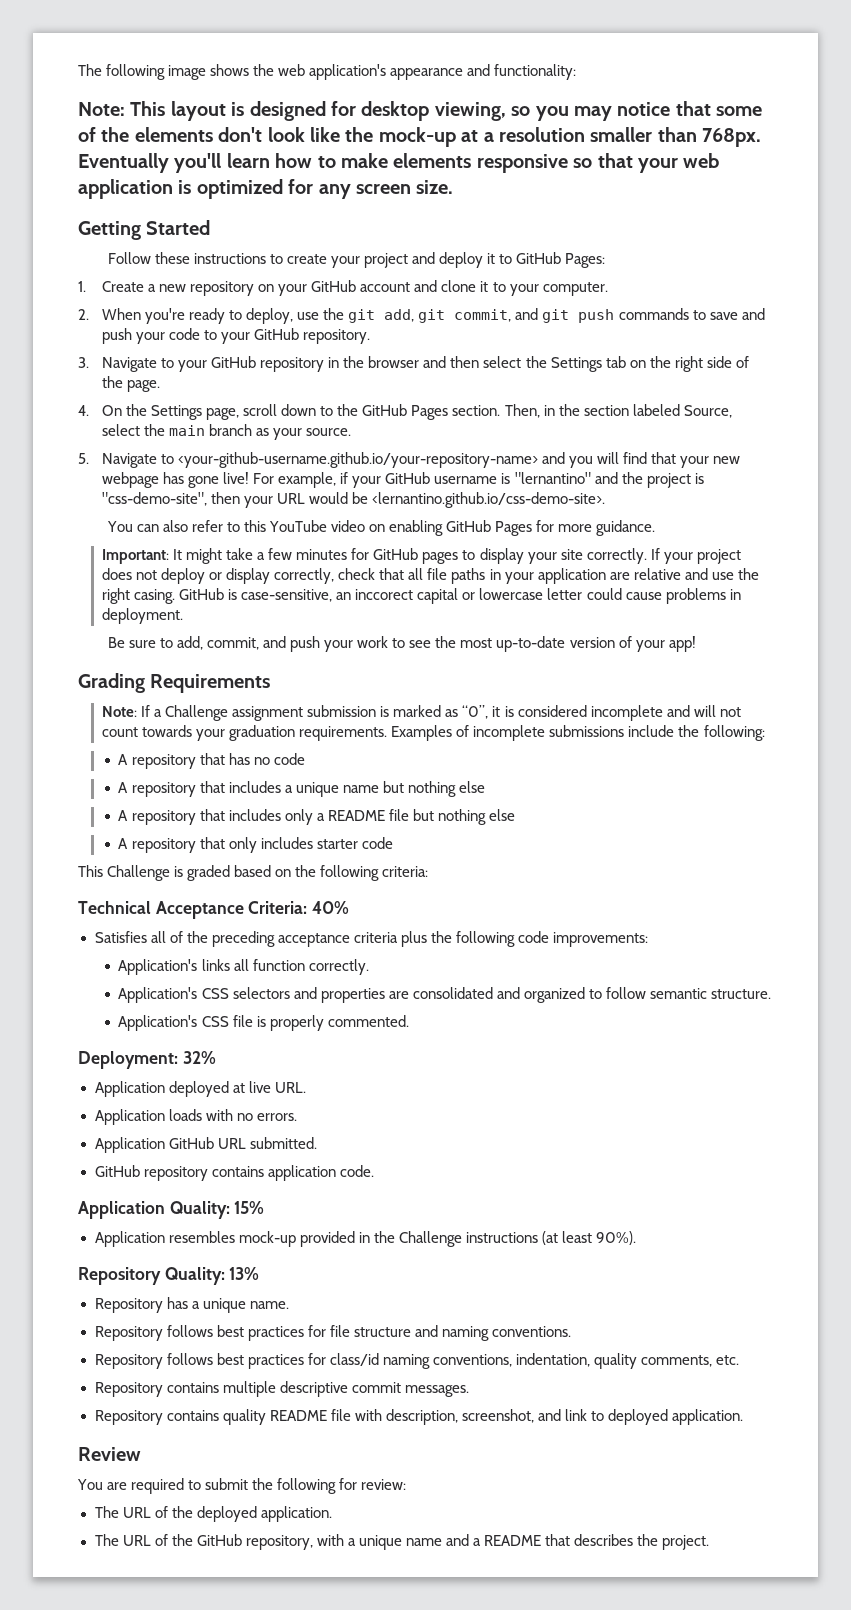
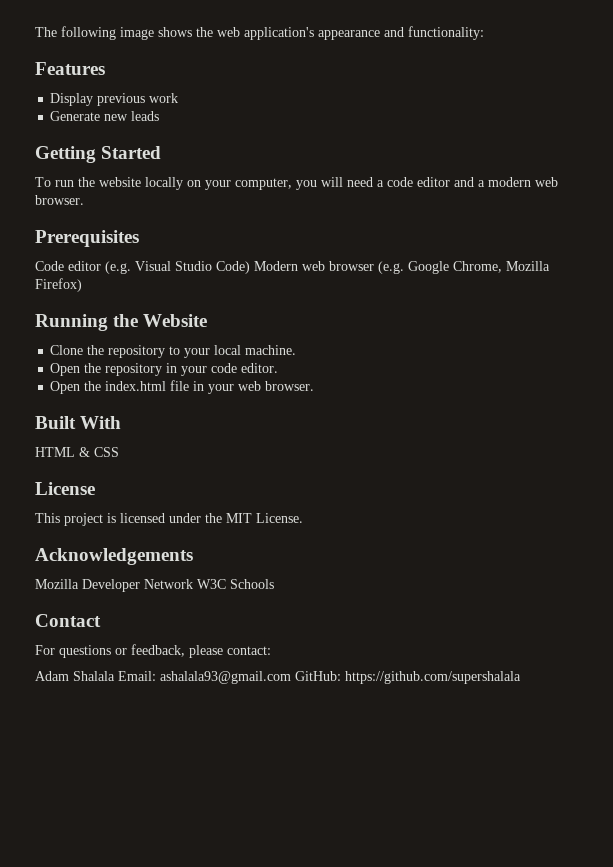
[78,101,763,121] [78,127,762,147] [78,153,720,173] [78,179,454,199] [78,220,211,240] [107,252,606,268] [78,280,608,296] [78,308,765,324] [101,328,371,344] [78,356,749,372] [101,376,161,392] [78,404,732,420] [101,424,352,440] [78,452,741,468] [101,472,704,488] [101,492,606,508] [106,520,656,536] [101,548,741,564] [101,568,759,584] [101,588,741,604] [101,608,183,624] [107,636,696,652] [78,673,271,693] [101,705,741,721] [101,725,765,741] [118,753,305,769] [118,781,485,797] [118,809,515,825] [118,837,393,853] [78,865,429,881] [78,901,350,919] [94,931,649,947] [118,959,369,975] [118,987,772,1003] [118,1015,409,1031] [78,1051,216,1069] [94,1081,306,1097] [94,1109,297,1125] [94,1137,317,1153] [94,1165,374,1181] [78,1201,265,1219] [94,1231,636,1247] [78,1267,260,1285] [94,1297,289,1313] [94,1325,571,1341] [94,1353,740,1369] [94,1381,469,1397] [94,1409,744,1425] [78,1447,141,1461] [77,1478,407,1494] [94,1506,332,1522] [94,1534,710,1550] Note: This layout is designed for desktop viewing, so you may notice that some of the elements don't look like the mock-up at a resolution smaller than 768px. Eventually you'll learn how to make elements responsive so that your web application is optimized for any screen size. // Getting Started // Follow these instructions to create your project and deploy it to GitHub Pages: // 1. Create a new repository on your GitHub account and clone it to your computer. // 2. When you're ready to deploy, use the git add, git commit, and git push commands to save and push your code to your GitHub repository. // 3. Navigate to your GitHub repository in the browser and then select the Settings tab on the right side of the page. // 4. On the Settings page, scroll down to the GitHub Pages section. Then, in the section labeled Source, select the main branch as your source. // 5. Navigate to <your-github-username.github.io/your-repository-name> and you will find that your new webpage has gone live! For example, if your GitHub username is "lernantino" and the project is "css-demo-site", then your URL would be <lernantino.github.io/css-demo-site>. // You can also refer to this YouTube video on enabling GitHub Pages for more guidance. // Important: It might take a few minutes for GitHub pages to display your site correctly. If your project does not deploy or display correctly, check that all file paths in your application are relative and use the right casing. GitHub is case-sensitive, an inccorect capital or lowercase letter could cause problems in deployment. // Be sure to add, commit, and push your work to see the most up-to-date version of your app! // Grading Requirements // Note: If a Challenge assignment submission is marked as “0”, it is considered incomplete and will not count towards your graduation requirements. Examples of incomplete submissions include the following: // A repository that has no code // A repository that includes a unique name but nothing else // A repository that includes only a README file but nothing else // A repository that only includes starter code // This Challenge is graded based on the following criteria: // Technical Acceptance Criteria: 40% // Satisfies all of the preceding acceptance criteria plus the following code improvements: // Application's links all function correctly. // Application's CSS selectors and properties are consolidated and organized to follow semantic structure. // Application's CSS file is properly commented. // Deployment: 32% // Application deployed at live URL. // Application loads with no errors. // Application GitHub URL submitted. // GitHub repository contains application code. // Application Quality: 15% // Application resembles mock-up provided in the Challenge instructions (at least 90%). // Repository Quality: 13% // Repository has a unique name. // Repository follows best practices for file structure and naming conventions. // Repository follows best practices for class/id naming conventions, indentation, quality comments, etc. // Repository contains multiple descriptive commit messages. // Repository contains quality README file with description, screenshot, and link to deployed application. // Review // You are required to submit the following for review: // The URL of the deployed application. // The URL of the GitHub repository, with a unique name and a README that describes the project. -> [35,62,105,75] [50,93,179,106] [50,111,160,121] [35,146,162,163] [35,177,558,190] [35,195,84,205] [35,230,139,247] [35,261,550,274] [35,278,82,292] [35,314,208,331] [50,345,297,358] [50,363,279,376] [50,380,315,394] [35,416,122,429] [35,447,119,457] [35,482,95,495] [35,513,303,526] [35,548,193,565] [35,579,274,592] [35,614,101,627] [35,644,271,658] [35,671,521,684] Features // Display previous work // Generate new leads // Getting Started // To run the website locally on your computer, you will need a code editor and a modern web browser. // Prerequisites // Code editor (e.g. Visual Studio Code) Modern web browser (e.g. Google Chrome, Mozilla Firefox) // Running the Website // Clone the repository to your local machine. // Open the repository in your code editor. // Open the index.html file in your web browser. // Built With // HTML & CSS // License // This project is licensed under the MIT License. // Acknowledgements // Mozilla Developer Network W3C Schools // Contact // For questions or feedback, please contact: // Adam Shalala Email: ashalala93@gmail.com GitHub: https://github.com/supershalala

